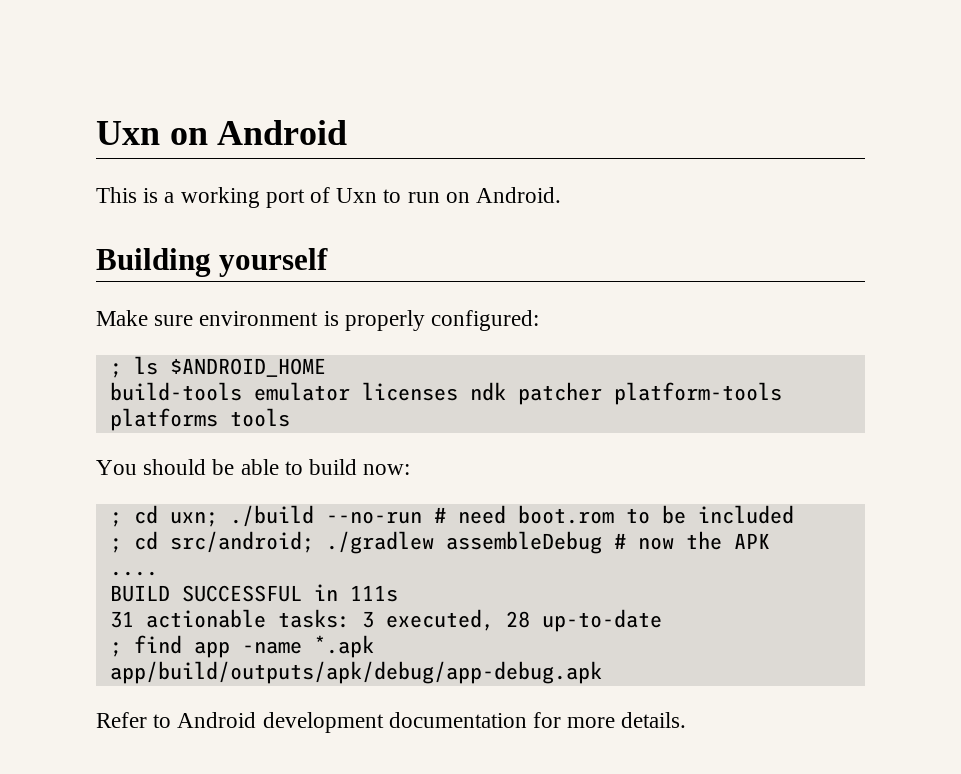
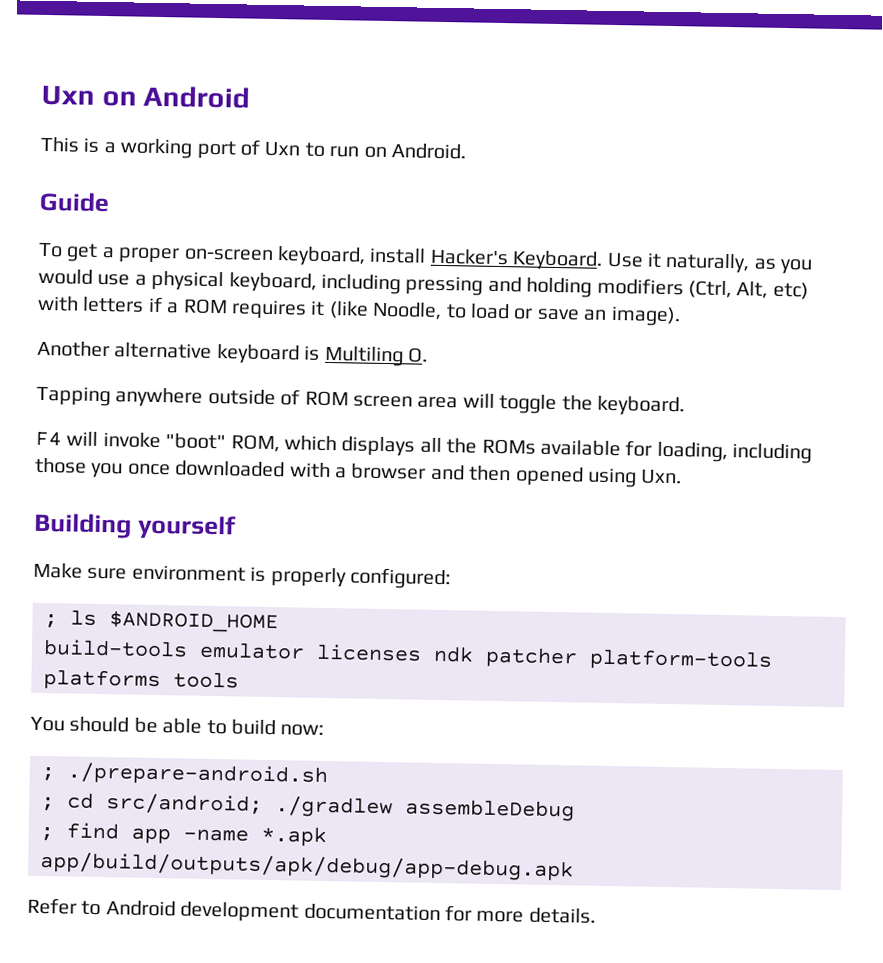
(562, 195) none -> [39,191,110,213] [38,242,813,275] [38,268,809,300] [37,295,681,327] [37,340,428,367] [36,385,685,417] [35,431,813,464] [35,457,683,488] // Guide // To get a proper on-screen keyboard, install Hacker's Keyboard. Use it naturally, as you would use a physical keyboard, including pressing and holding modifiers (Ctrl, Alt, etc) with letters if a ROM requires it (like Noodle, to load or save an image). // Another alternative keyboard is Multiling O. // Tapping anywhere outside of ROM screen area will toggle the keyboard. // F4 will invoke "boot" ROM, which displays all the ROMs available for loading, including those you once downloaded with a browser and then opened using Uxn.
[133,505,794,527] cd uxn; ./build --no-run # need boot.rom to be included -> [67,762,328,788] ./prepare-android.sh
[613,531,770,550] [109,571,158,576] [109,584,398,602] [109,609,662,632] # now the APK // .... // BUILD SUCCESSFUL in 111s // 31 actionable tasks: 3 executed, 28 up-to-date -> (575, 810) none

